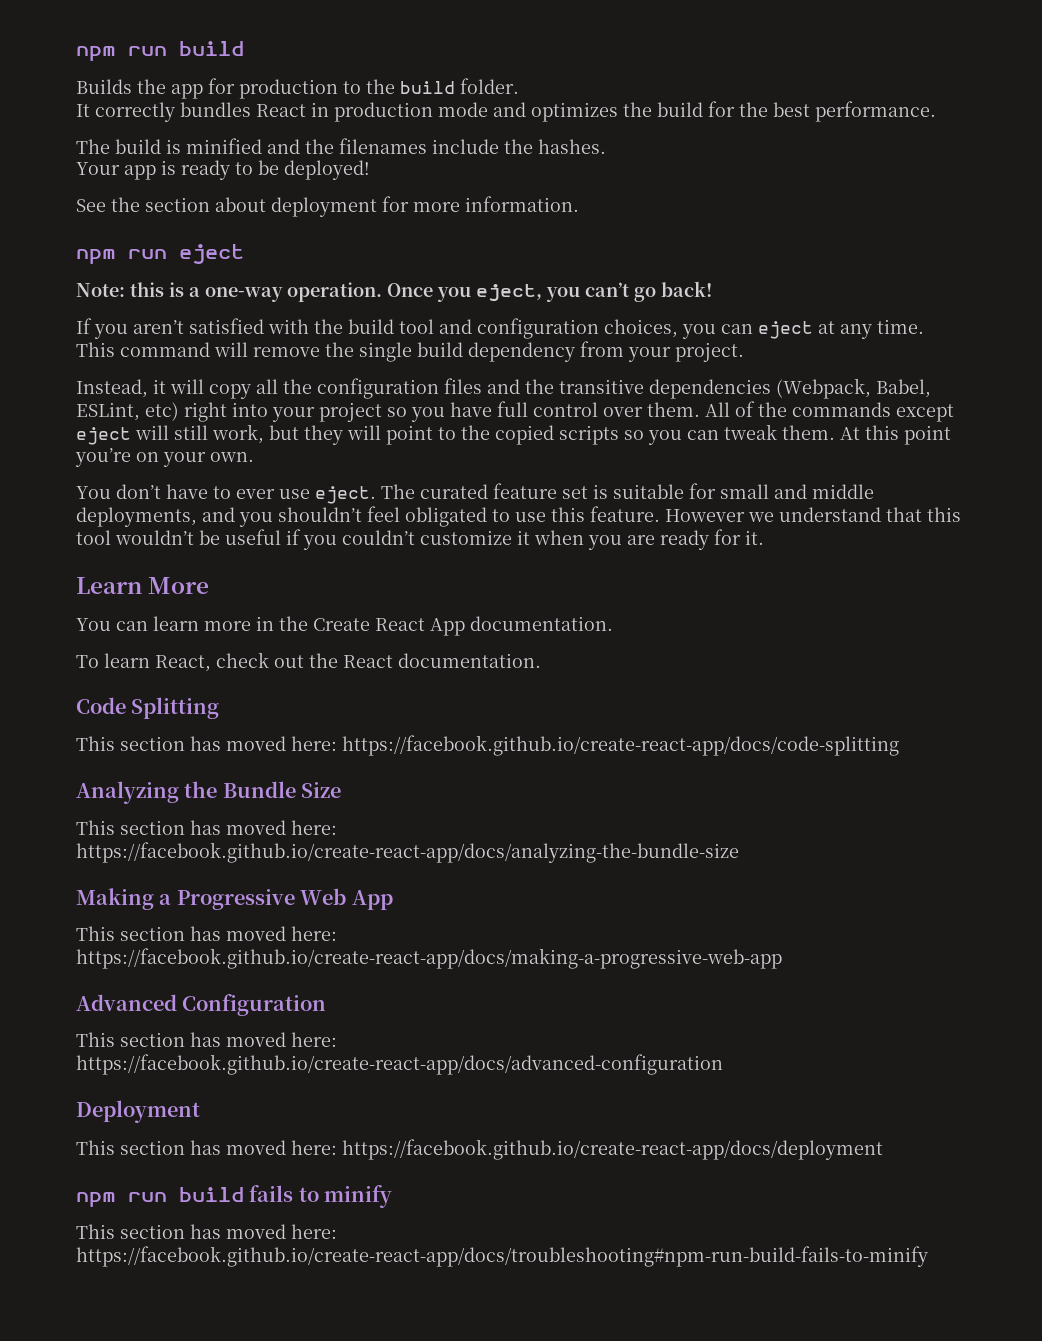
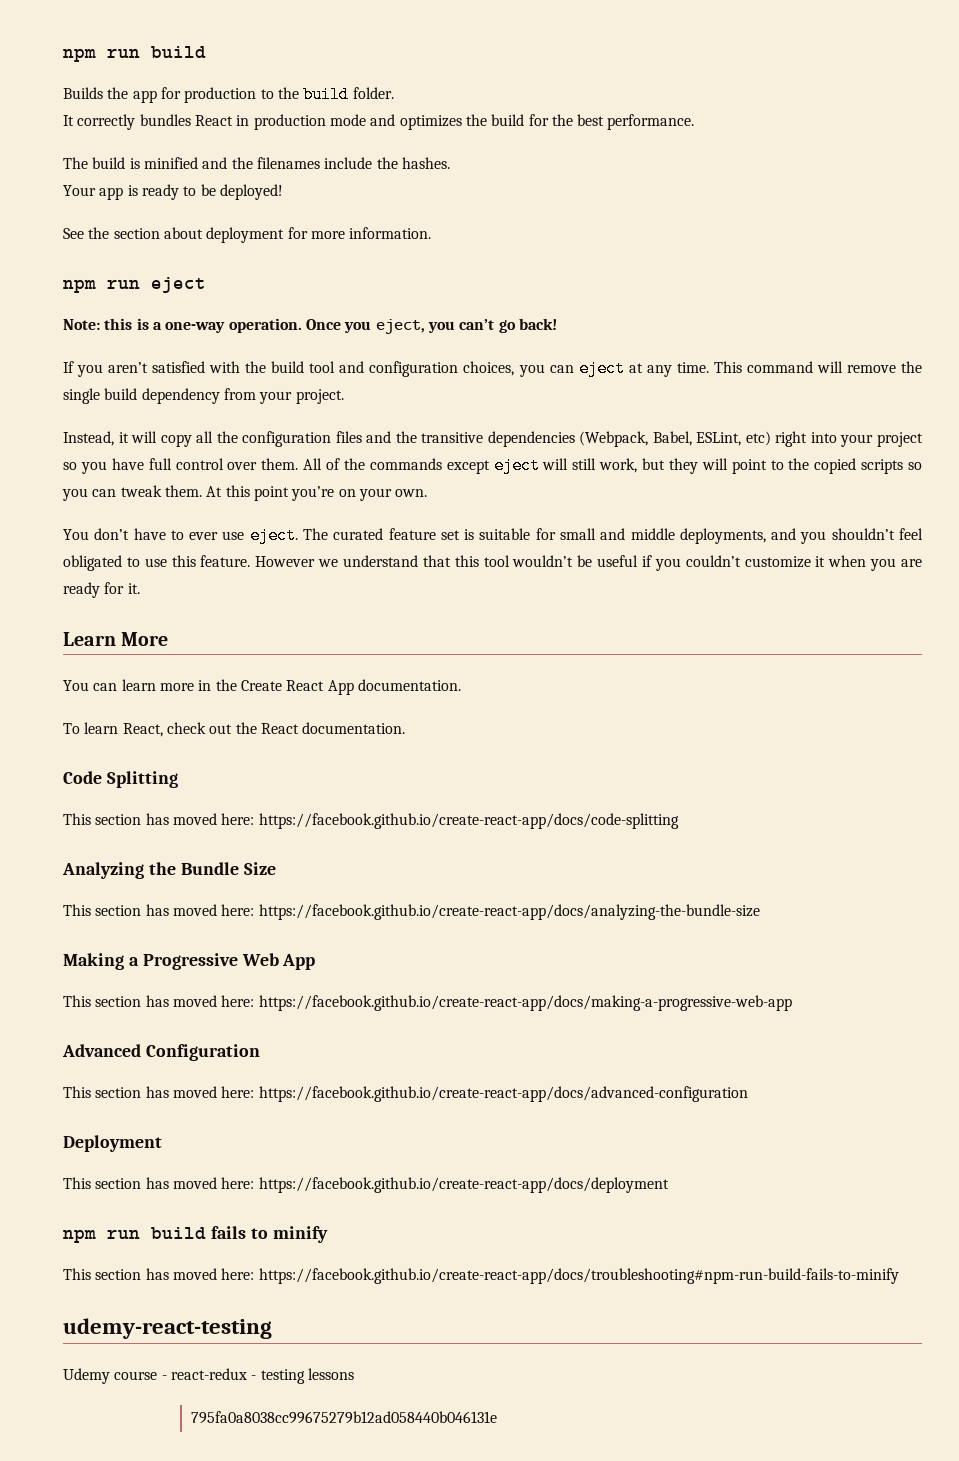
(928, 1256) none -> [63,1318,272,1339] [63,1368,354,1384] [191,1411,498,1424] // udemy-react-testing // Udemy course - react-redux - testing lessons // 795fa0a8038cc99675279b12ad058440b046131e

